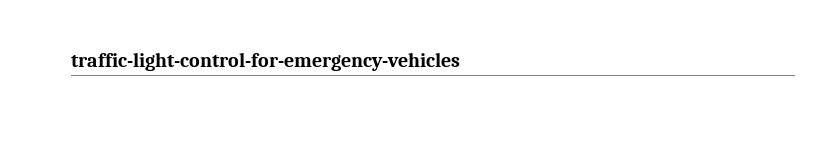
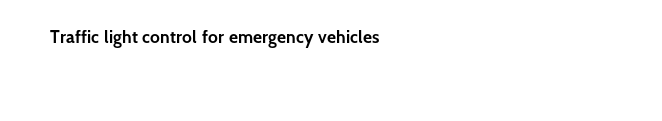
[71,52,460,71] traffic-light-control-for-emergency-vehicles -> [50,30,379,48] Traffic light control for emergency vehicles

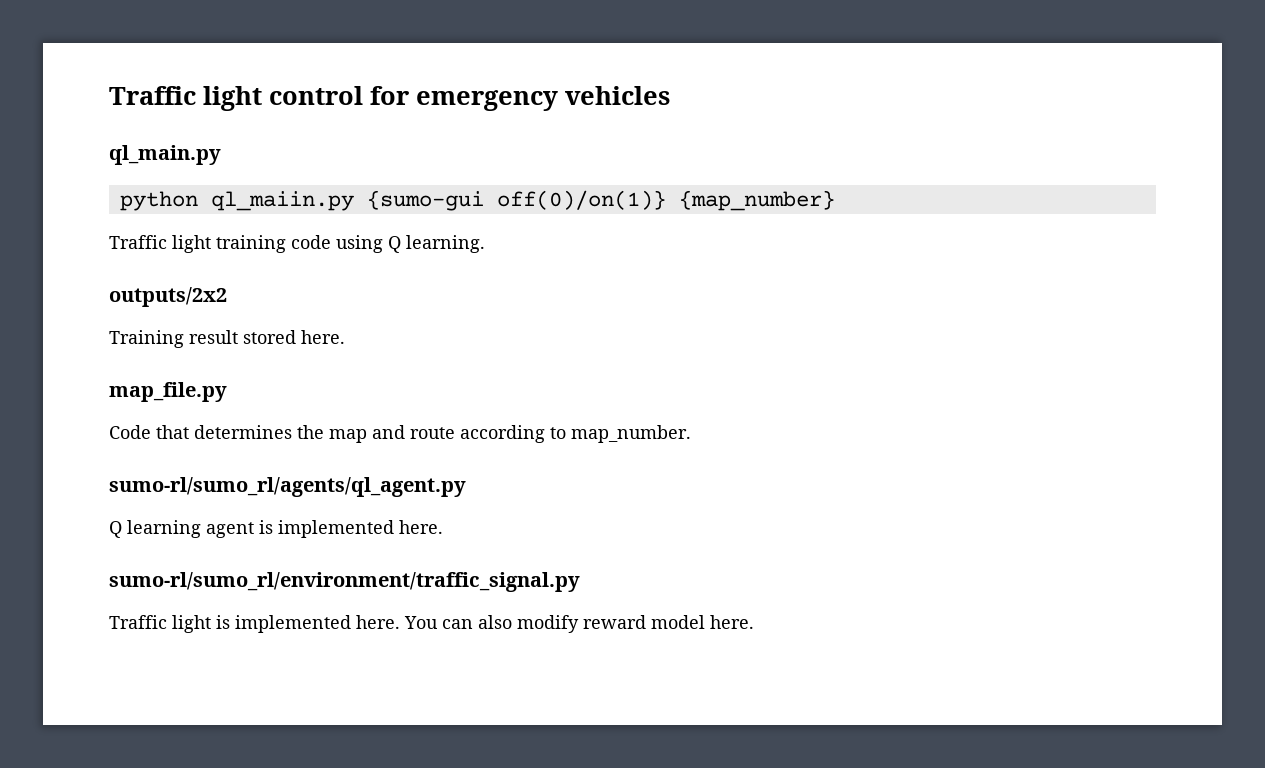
(379, 36) none -> [109,145,221,165] [119,190,835,211] [109,235,485,253] [109,287,227,307] [109,330,345,348] [109,382,227,402] [109,425,691,443] [109,477,466,497] [109,520,443,538] [109,572,580,592] [109,615,754,633] // ql_main.py // python ql_maiin.py {sumo-gui off(0)/on(1)} {map_number} // Traffic light training code using Q learning. // outputs/2x2 // Training result stored here. // map_file.py // Code that determines the map and route according to map_number. // sumo-rl/sumo_rl/agents/ql_agent.py // Q learning agent is implemented here. // sumo-rl/sumo_rl/environment/traffic_signal.py // Traffic light is implemented here. You can also modify reward model here.

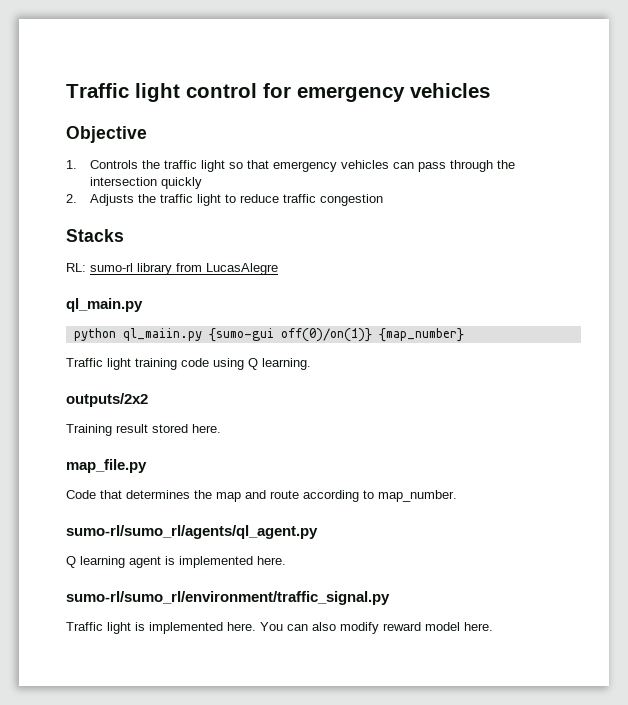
(670, 95) none -> [66,126,147,143] [66,160,515,172] [89,177,202,189] [66,194,383,206] [66,229,124,242] [66,263,278,275] // Objective // 1. Controls the traffic light so that emergency vehicles can pass through the intersection quickly // 2. Adjusts the traffic light to reduce traffic congestion // Stacks // RL: sumo-rl library from LucasAlegre

